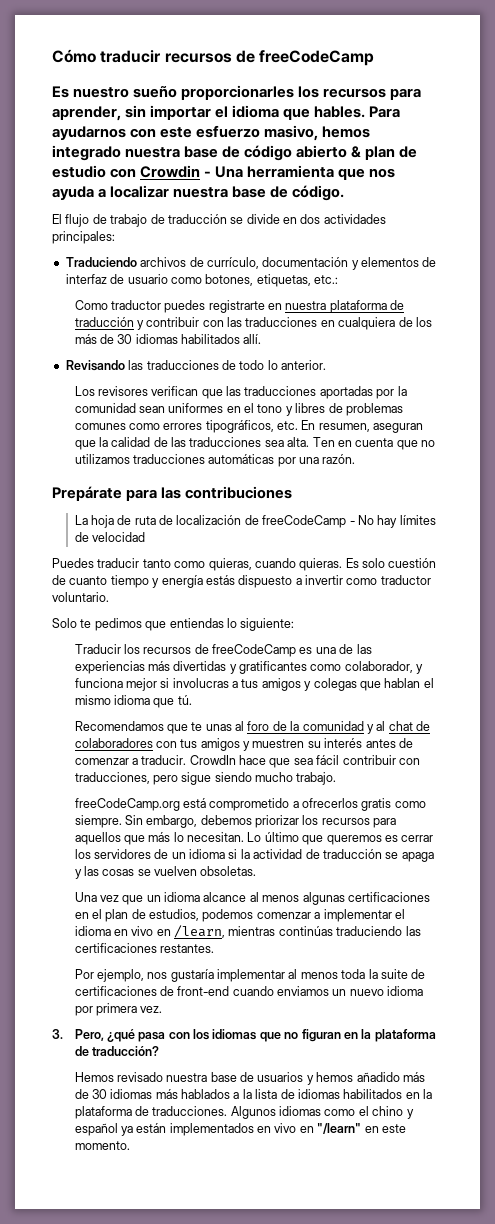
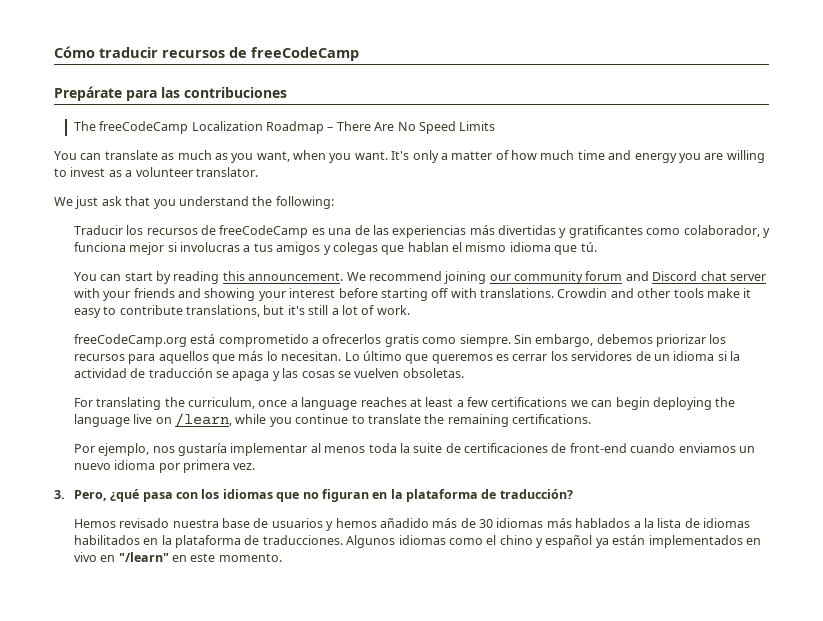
[52,85,422,100] [52,105,401,121] [52,125,371,141] [52,145,418,161] [52,165,396,180] [52,185,345,201] [52,214,386,227] [52,231,115,244] [65,257,437,270] [65,274,338,287] [74,300,405,313] [74,317,432,330] [74,334,262,344] [65,360,326,371] [74,386,407,399] [74,403,403,416] [74,420,424,433] [74,437,436,450] [74,454,356,467] [52,486,293,501] [74,515,436,528] [74,532,145,542] [52,558,437,571] [52,575,431,588] [52,592,109,602] [52,618,295,631] Es nuestro sueño proporcionarles los recursos para aprender, sin importar el idioma que hables. Para ayudarnos con este esfuerzo masivo, hemos integrado nuestra base de código abierto & plan de estudio con Crowdin - Una herramienta que nos ayuda a localizar nuestra base de código. // El flujo de trabajo de traducción se divide en dos actividades principales: // Traduciendo archivos de currículo, documentación y elementos de interfaz de usuario como botones, etiquetas, etc.: // Como traductor puedes registrarte en nuestra plataforma de traducción y contribuir con las traducciones en cualquiera de los más de 30 idiomas habilitados allí. // Revisando las traducciones de todo lo anterior. // Los revisores verifican que las traducciones aportadas por la comunidad sean uniformes en el tono y libres de problemas comunes como errores tipográficos, etc. En resumen, aseguran que la calidad de las traducciones sea alta. Ten en cuenta que no utilizamos traducciones automáticas por una razón. // Prepárate para las contribuciones // La hoja de ruta de localización de freeCodeCamp - No hay límites de velocidad // Puedes traducir tanto como quieras, cuando quieras. Es solo cuestión de cuanto tiempo y energía estás dispuesto a invertir como traductor voluntario. // Solo te pedimos que entiendas lo siguiente: -> [54,86,287,101] [73,121,496,134] [54,150,765,163] [54,167,258,177] [54,196,334,209] Prepárate para las contribuciones // The freeCodeCamp Localization Roadmap – There Are No Speed Limits // You can translate as much as you want, when you want. It's only a matter of how much time and energy you are willing to invest as a volunteer translator. // We just ask that you understand the following:
[74,721,431,734] [74,738,413,751] [74,755,420,768] [74,772,337,785] Recomendamos que te unas al foro de la comunidad y al chat de colaboradores con tus amigos y muestren su interés antes de comenzar a traducir. CrowdIn hace que sea fácil contribuir con traducciones, pero sigue siendo mucho trabajo. -> [73,271,766,284] [73,288,752,301] [73,305,410,318] You can start by reading this announcement. We recommend joining our community forum and Discord chat server with your friends and showing your interest before starting off with translations. Crowdin and other tools make it easy to contribute translations, but it's still a lot of work.
[74,892,430,905] [74,909,405,922] [74,925,421,938] [74,943,214,953] Una vez que un idioma alcance al menos algunas certificaciones en el plan de estudios, podemos comenzar a implementar el idioma en vivo en /learn, mientras continúas traduciendo las certificaciones restantes. -> [73,397,736,410] [73,413,592,427] For translating the curriculum, once a language reaches at least a few certifications we can begin deploying the language live on /learn, while you continue to translate the remaining certifications.

